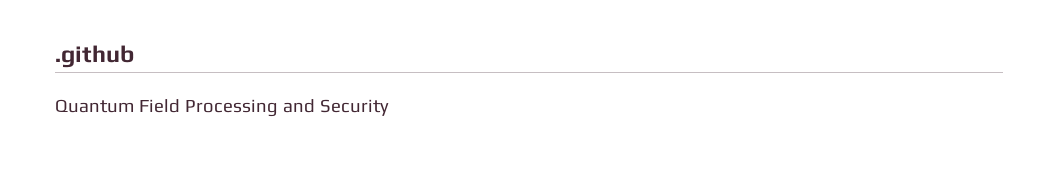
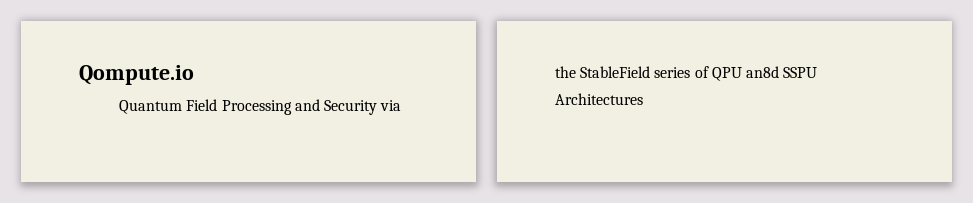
[55,45,134,68] .github -> [79,65,194,85] Qompute.io
(389, 107) none -> [380,100,402,111] [555,66,818,81] [555,93,643,105] via the StableField series of QPU an8d SSPU Architectures

